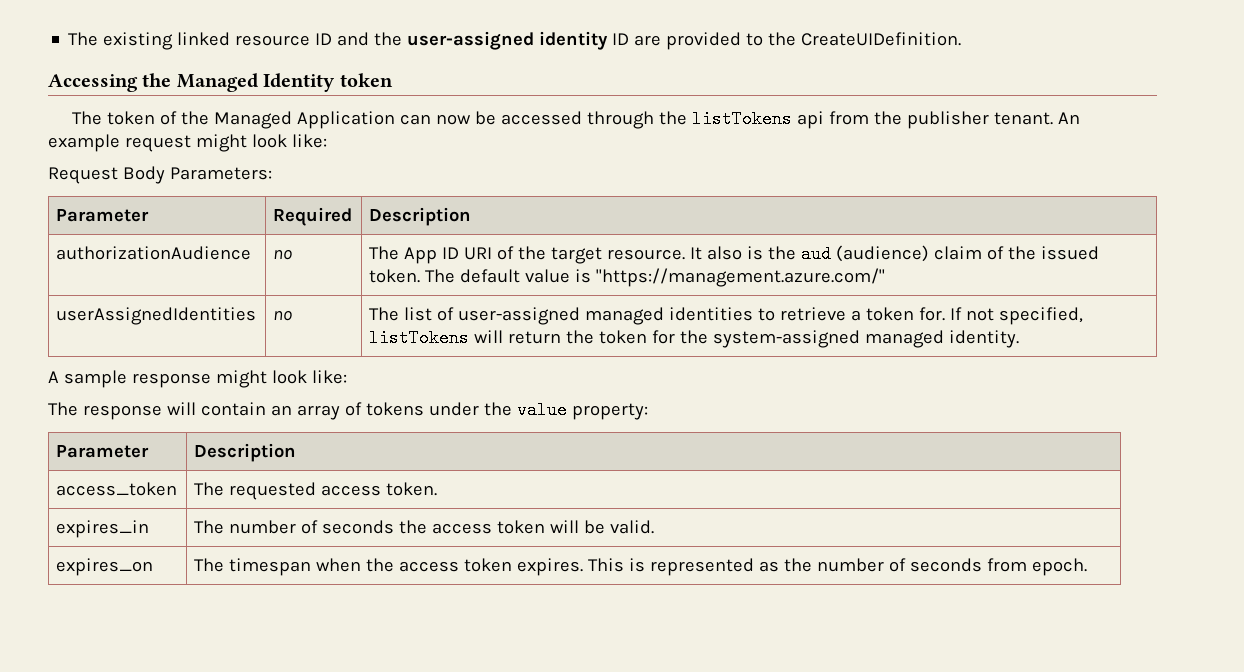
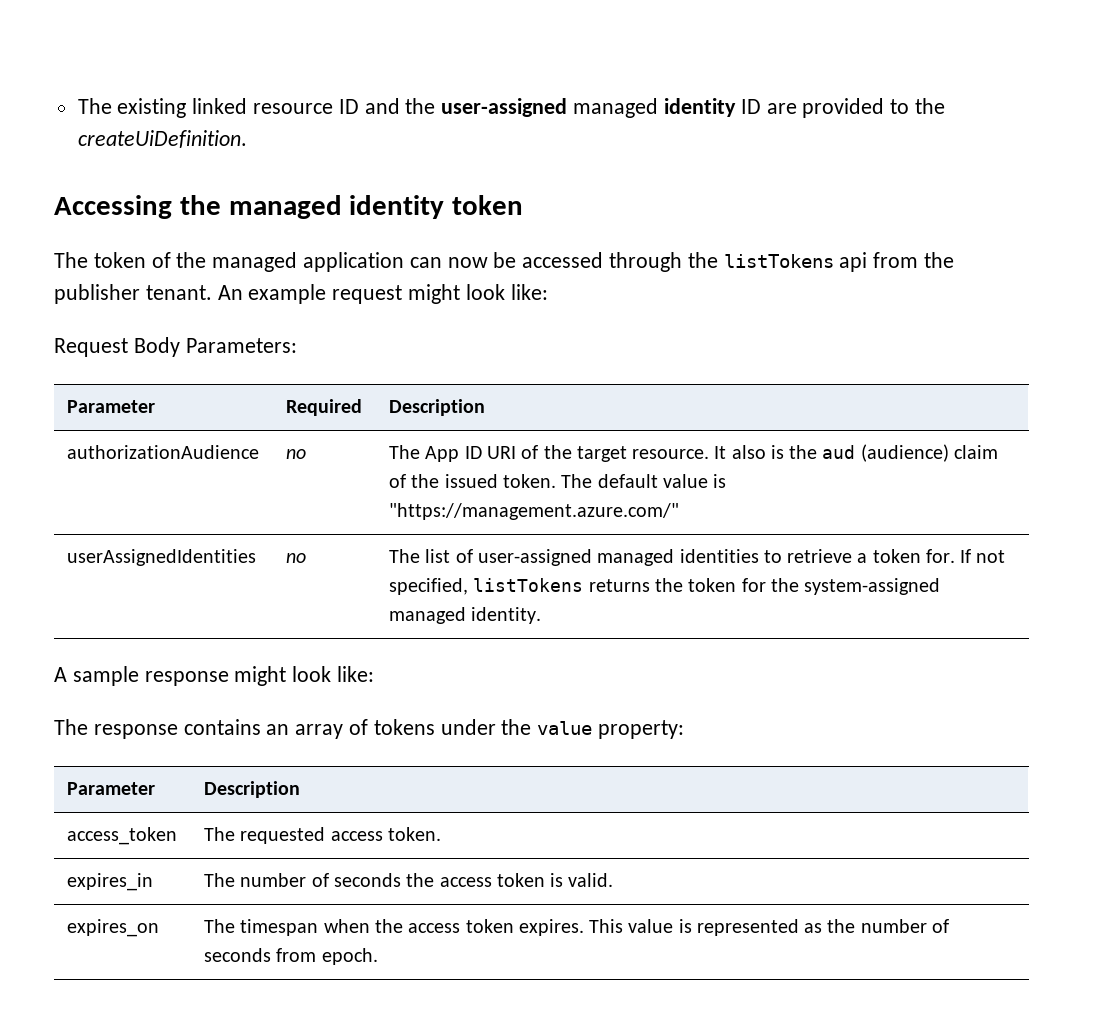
(535, 40) none -> [573,98,659,118] managed
[801,32,962,46] CreateUIDefinition. -> [77,130,247,148] createUiDefinition.
[176,73,336,92] Managed Identity -> [228,195,445,219] managed identity
[214,111,396,129] Managed Application -> [212,252,405,272] managed application
[474,330,562,344] will return -> [588,579,650,592] returns
[166,402,266,416] will contain -> [183,719,261,735] contains
[550,520,606,534] will be -> [550,873,564,887] is
(625, 565) none -> [628,919,674,933] value

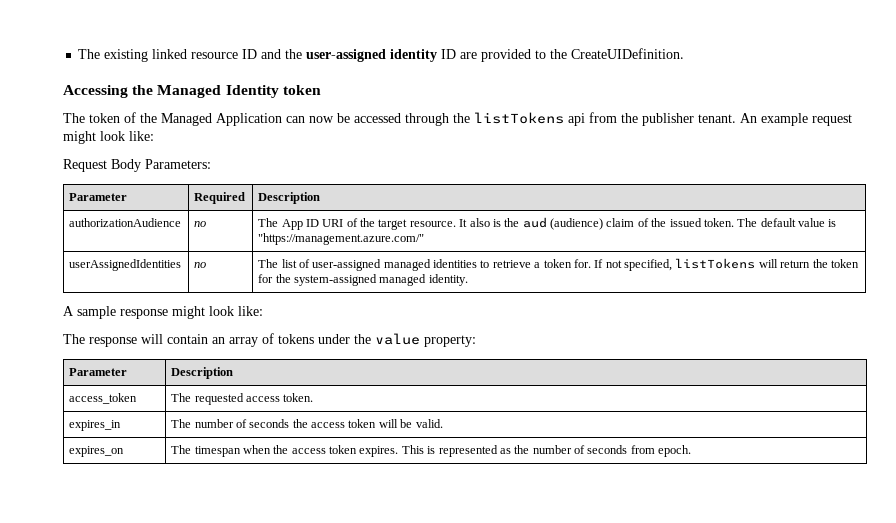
[573,98,659,118] managed -> (387, 55) none
[77,130,247,148] createUiDefinition. -> [571,48,685,59] CreateUIDefinition.
[228,195,445,219] managed identity -> [157,85,279,98] Managed Identity
[212,252,405,272] managed application -> [161,113,282,126] Managed Application
[588,579,650,592] returns -> [758,259,811,268] will return
[183,719,261,735] contains -> [141,334,208,344] will contain
[550,873,564,887] is -> [378,419,413,428] will be
[628,919,674,933] value -> (424, 449) none

